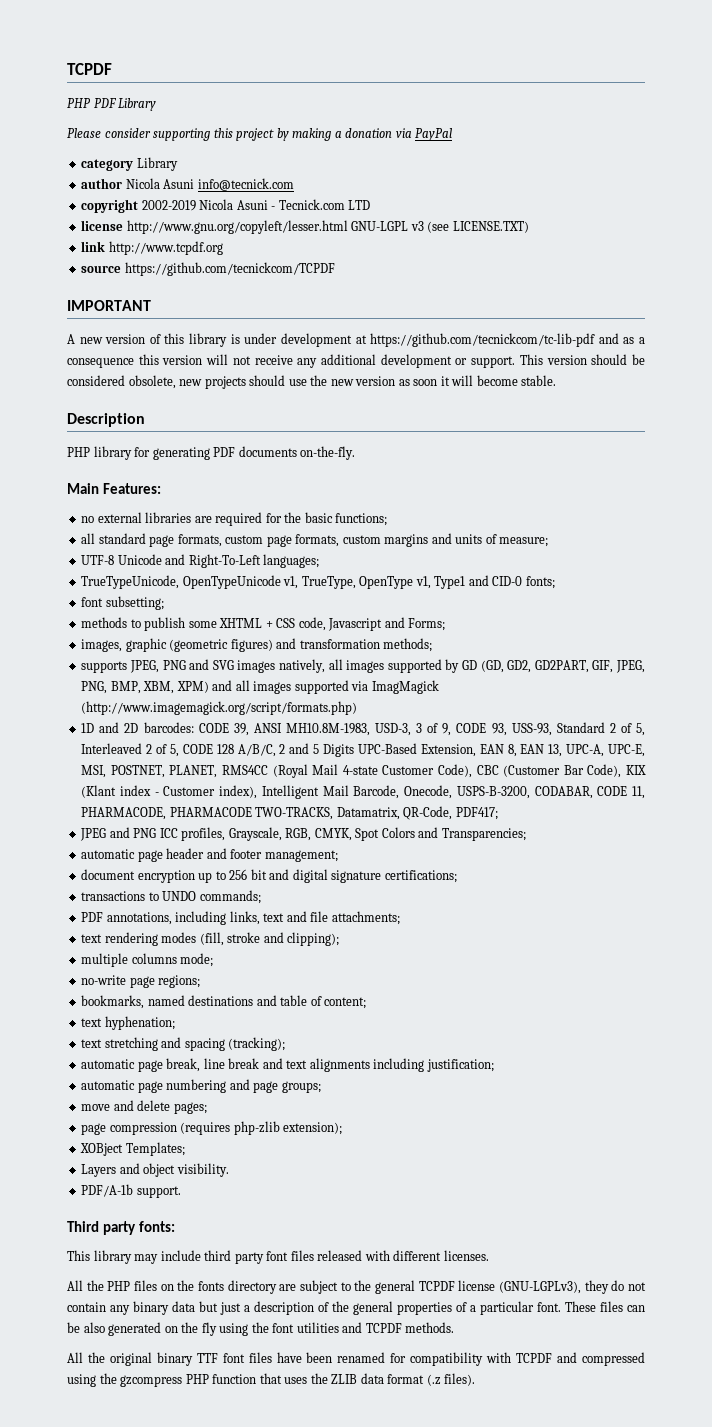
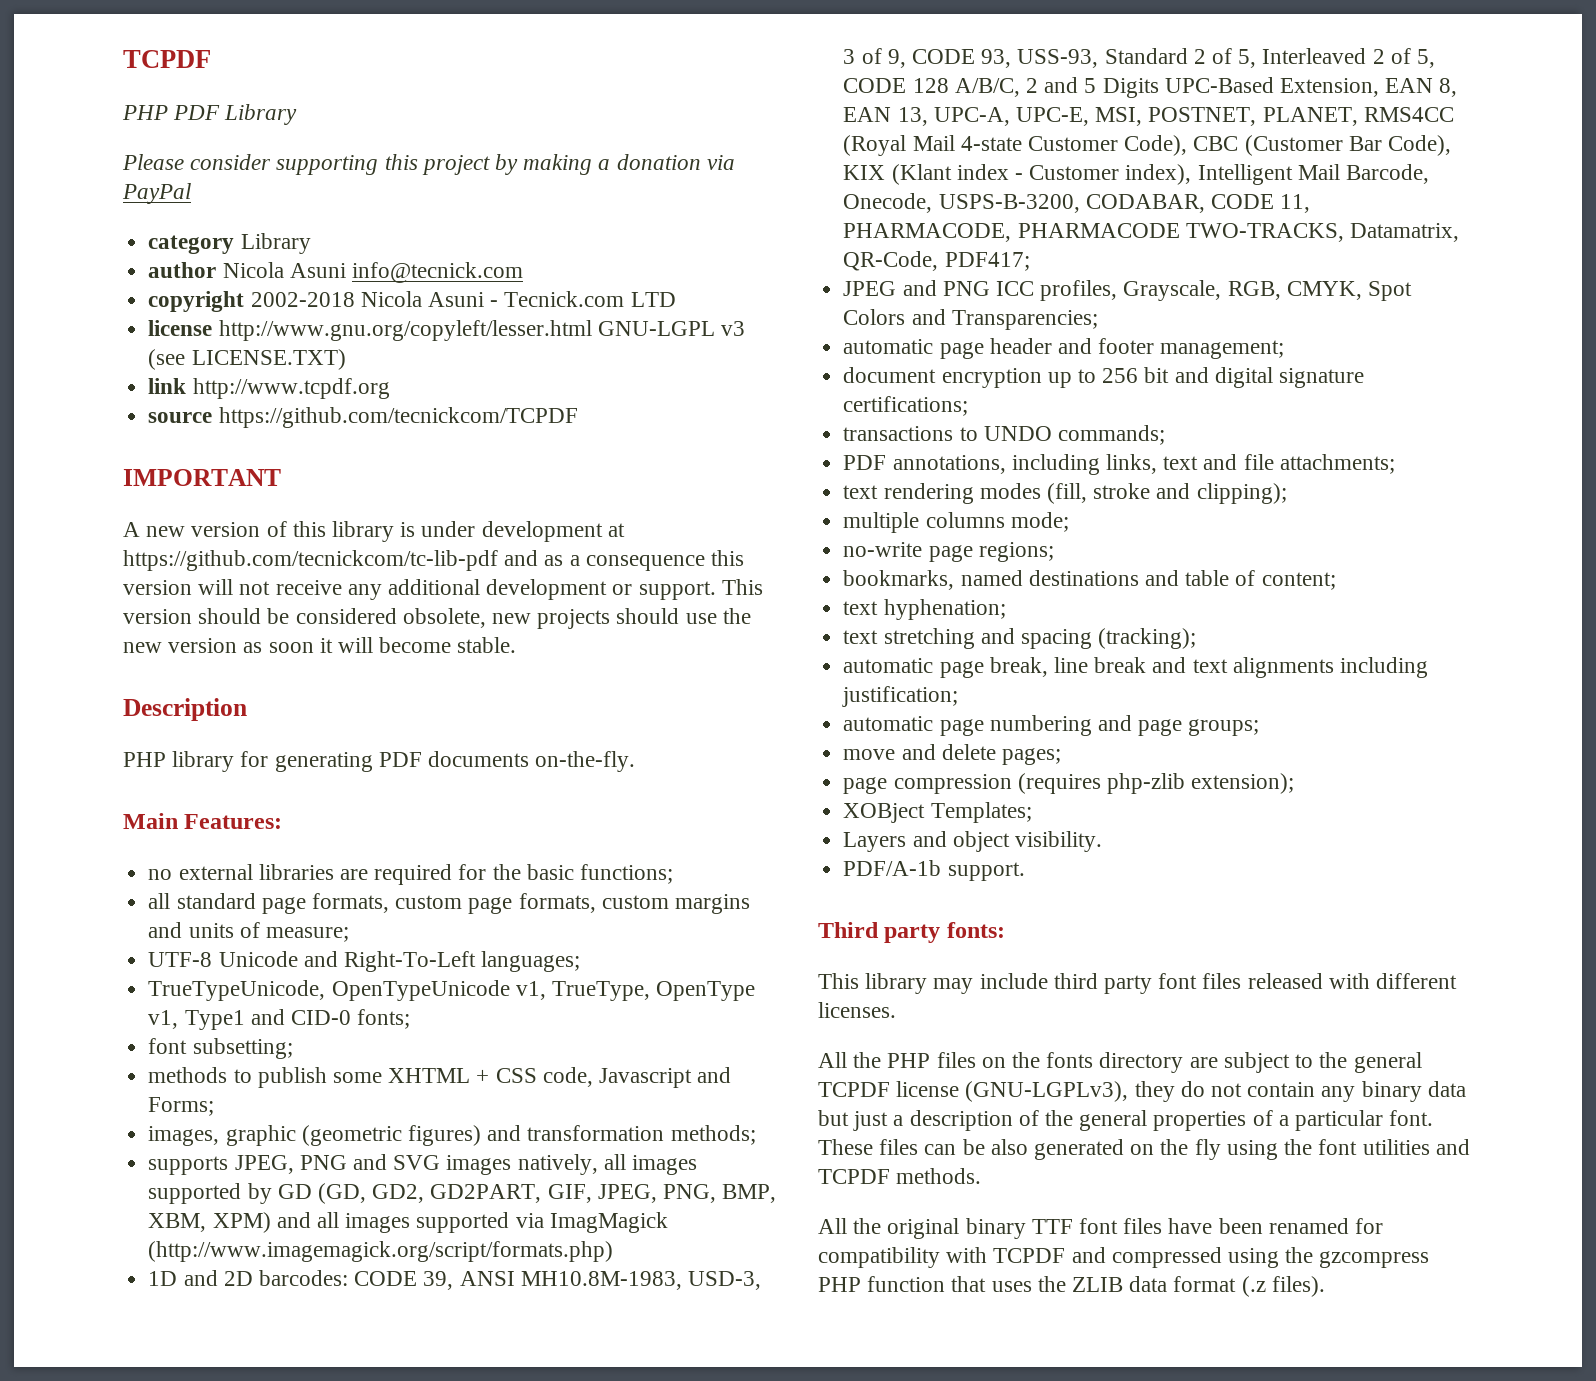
[141,200,196,211] 2002-2019 -> [250,292,355,307] 2002-2018

